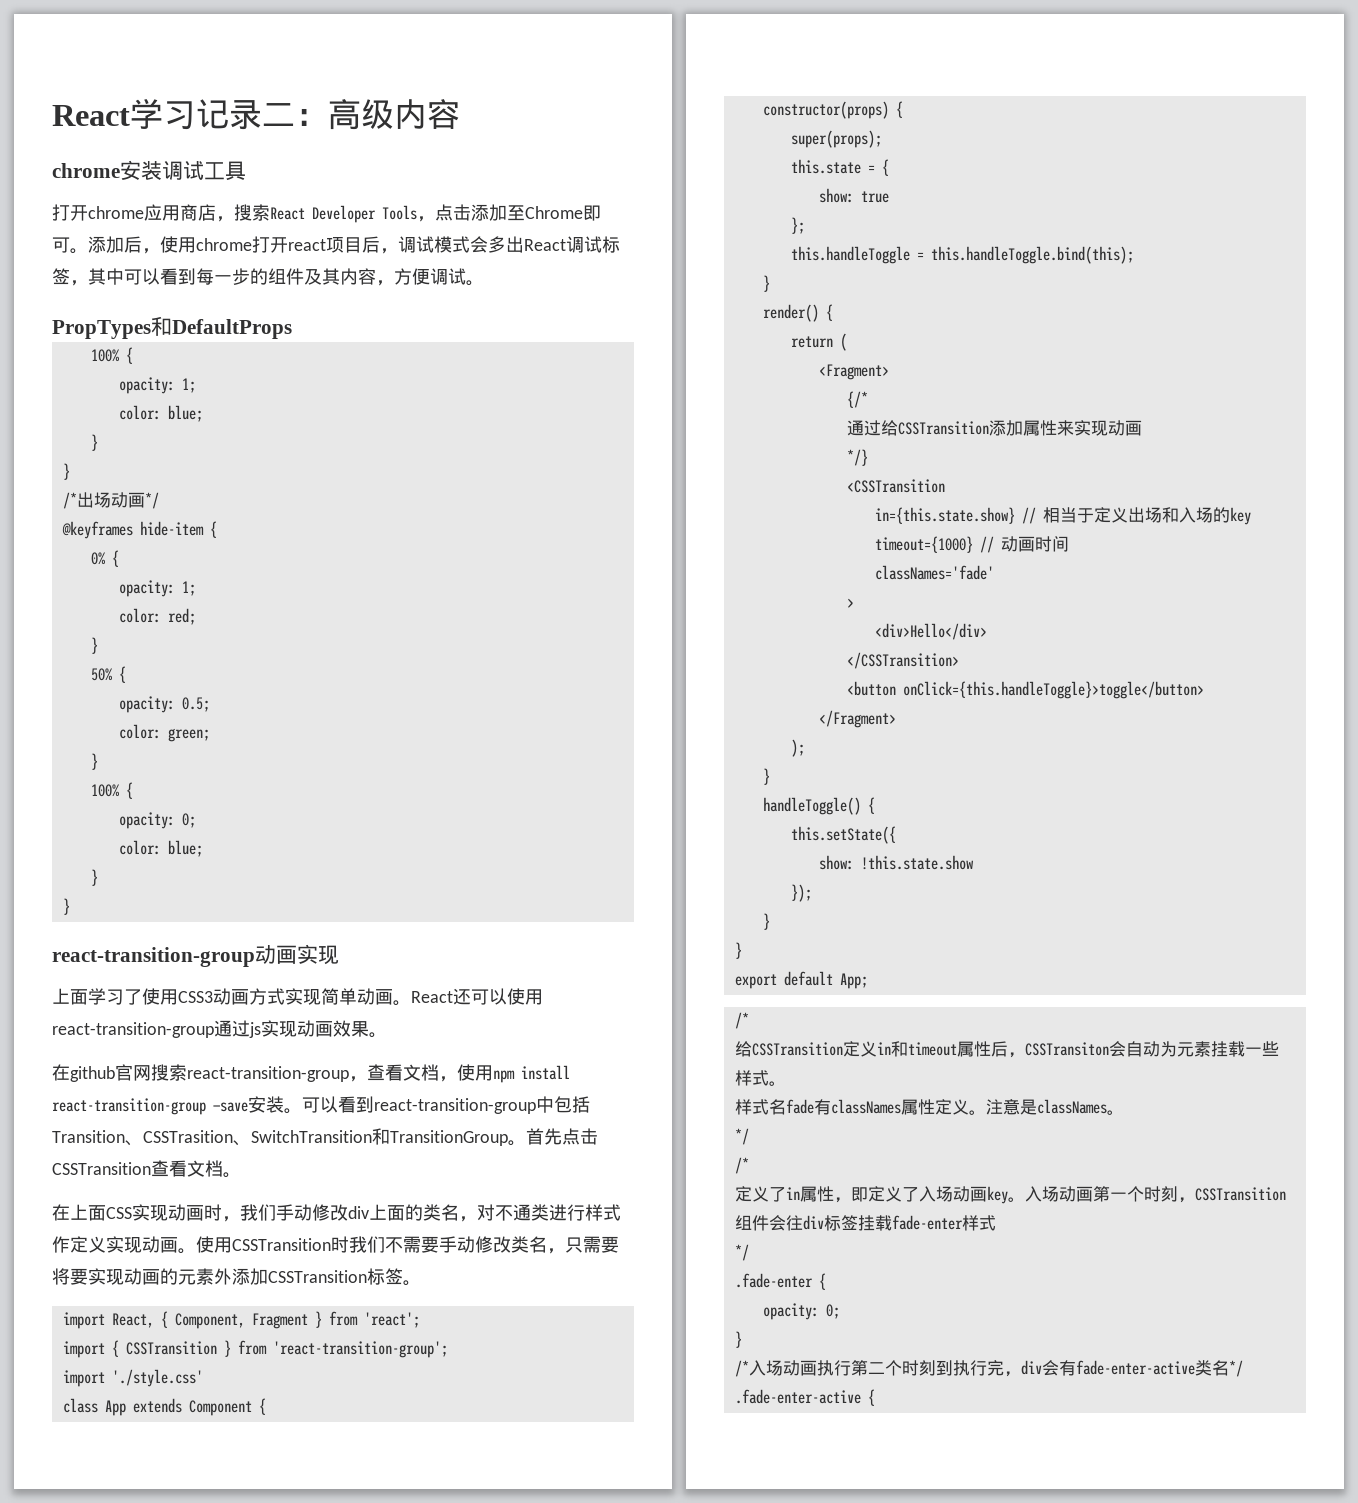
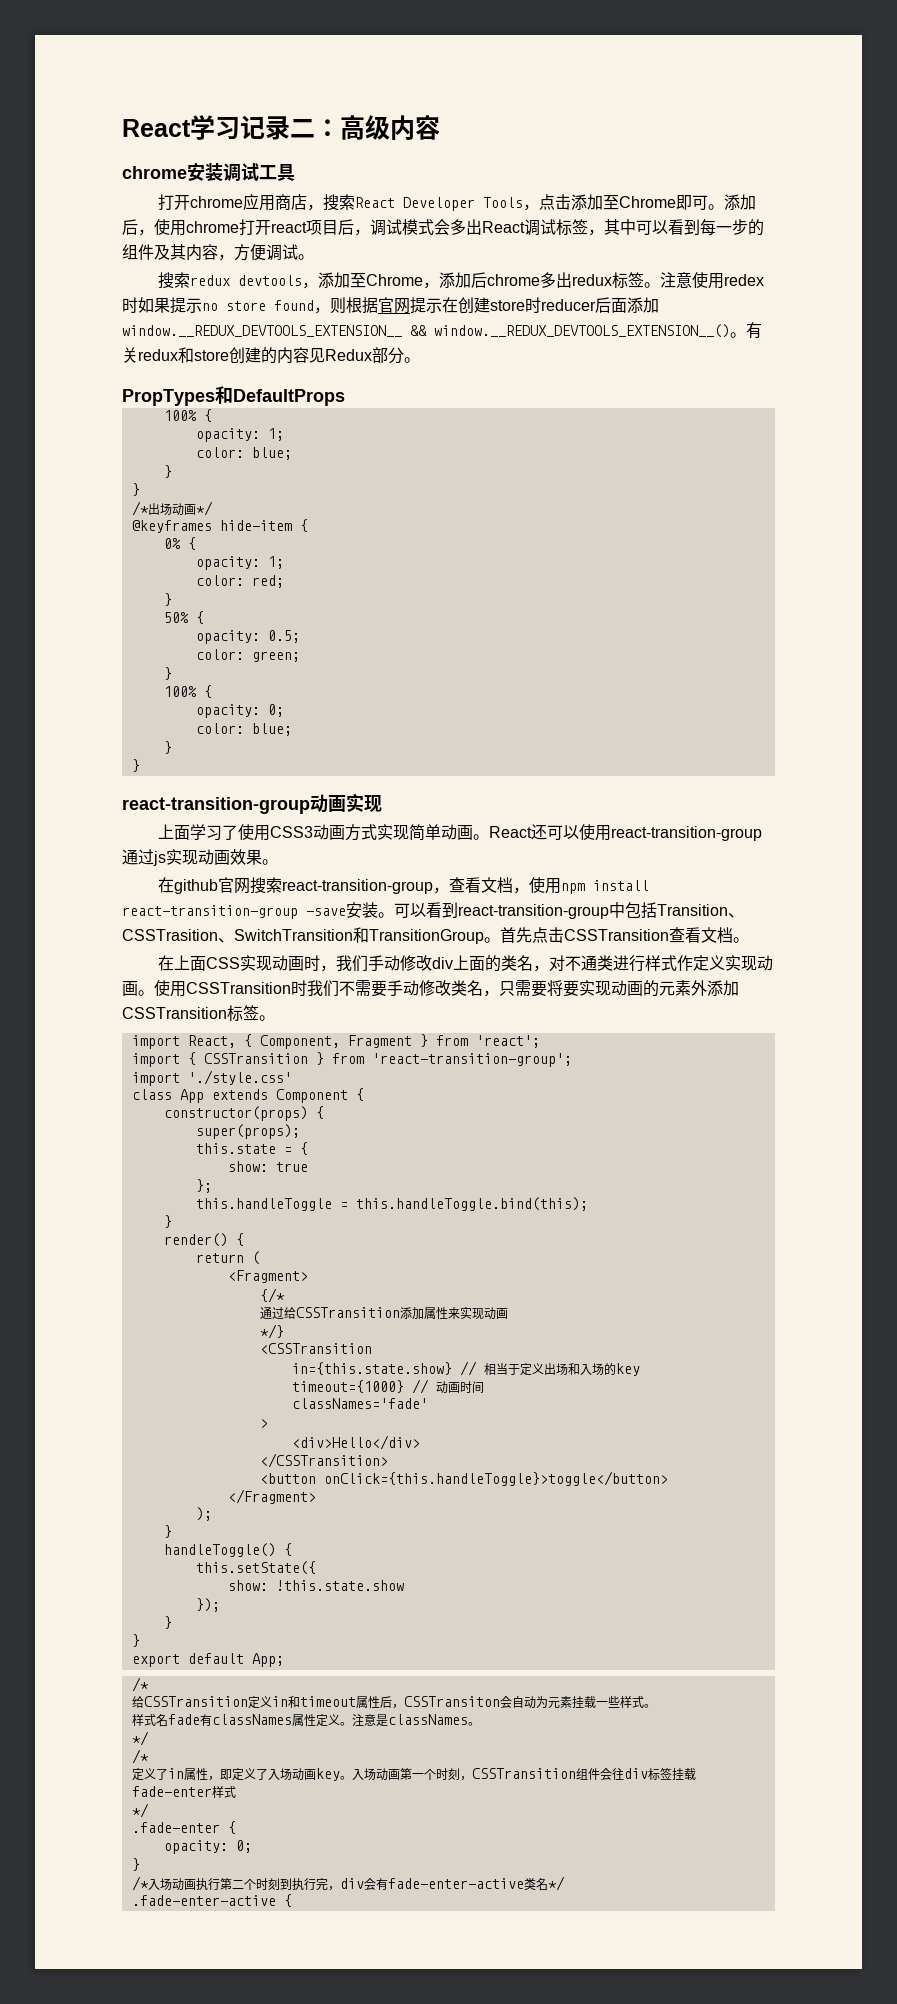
(484, 283) none -> [158,272,765,289] [122,297,659,314] [122,322,762,339] [122,347,420,364] // 搜索redux devtools，添加至Chrome，添加后chrome多出redux标签。注意使用redex时如果提示no store found，则根据官网提示在创建store时reducer后面添加window.__REDUX_DEVTOOLS_EXTENSION__ && window.__REDUX_DEVTOOLS_EXTENSION__()。有关redux和store创建的内容见Redux部分。

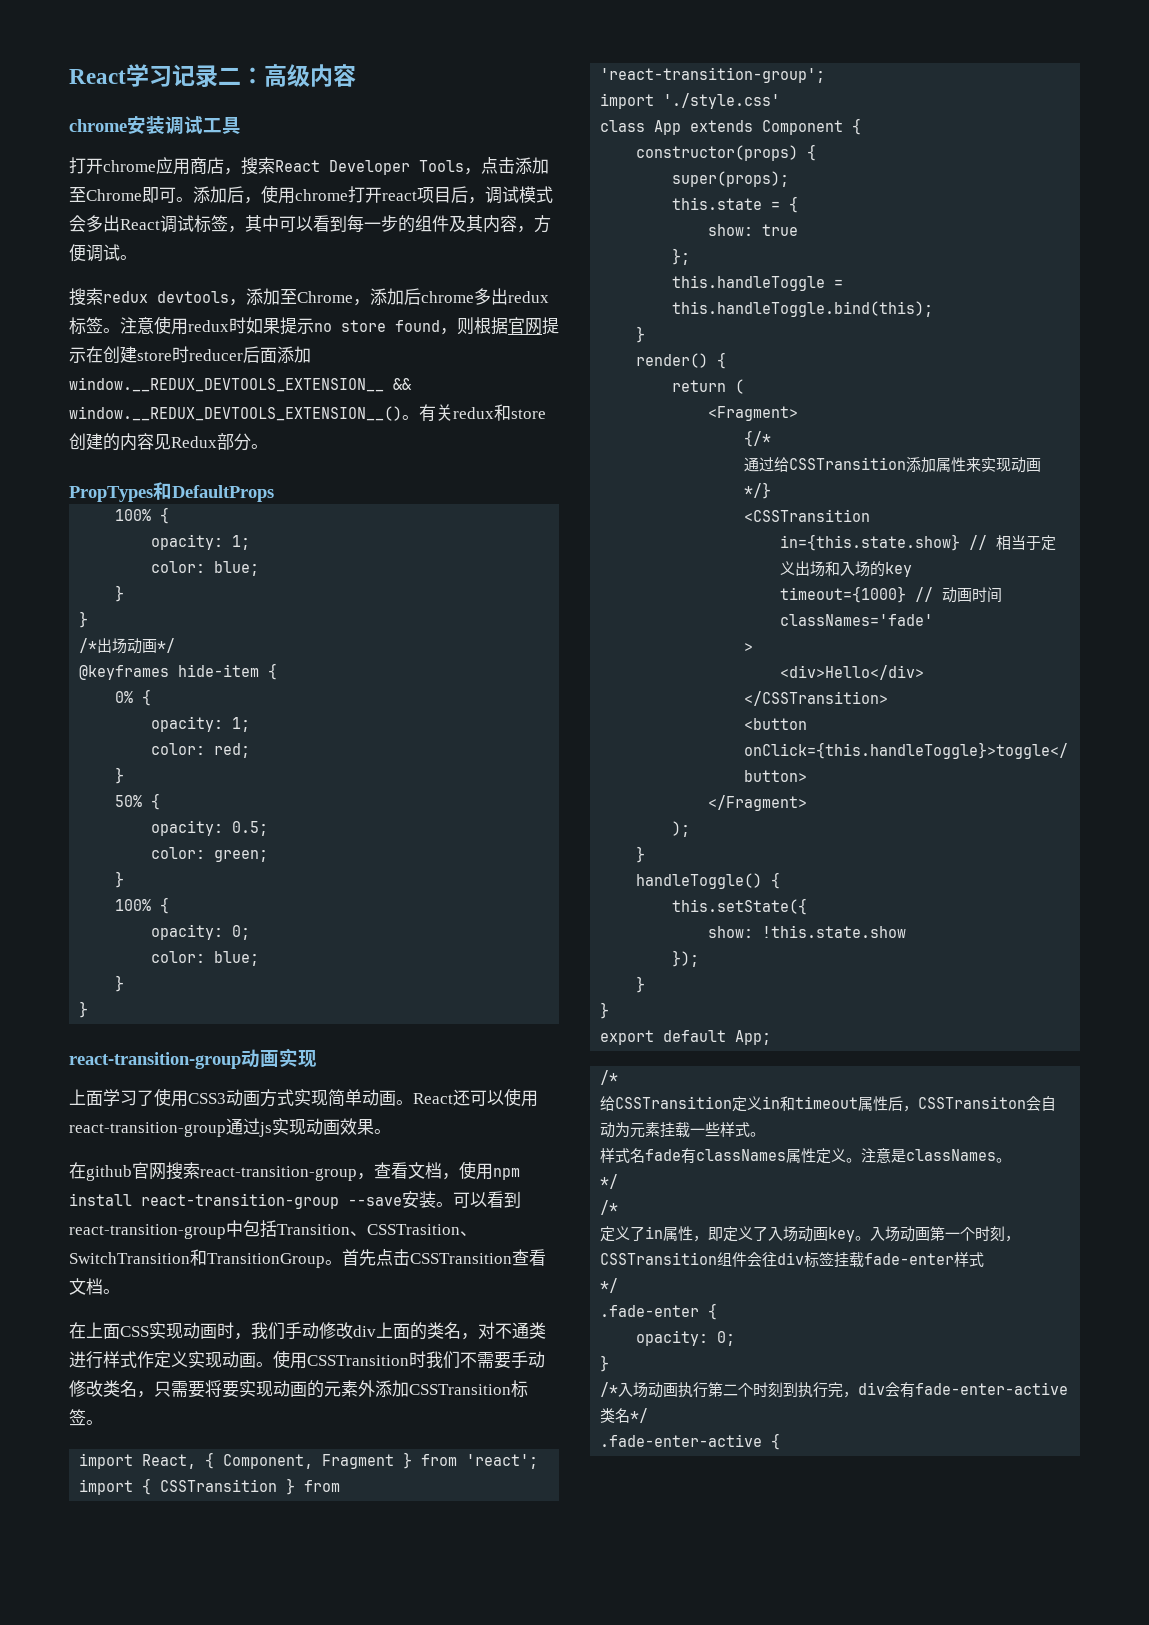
[724,274,765,286] redex -> [188,320,229,332] redux
[306,908,346,916] —save -> [348,1197,402,1206] --save

